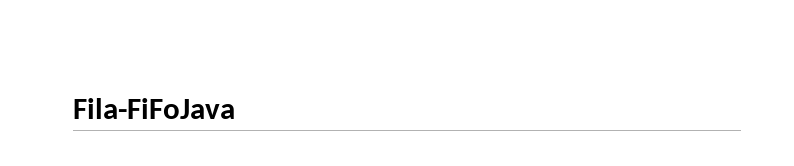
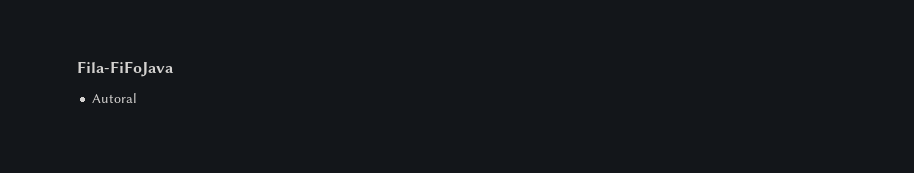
(235, 108) none -> [92,93,138,103] // Autoral

